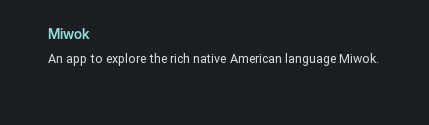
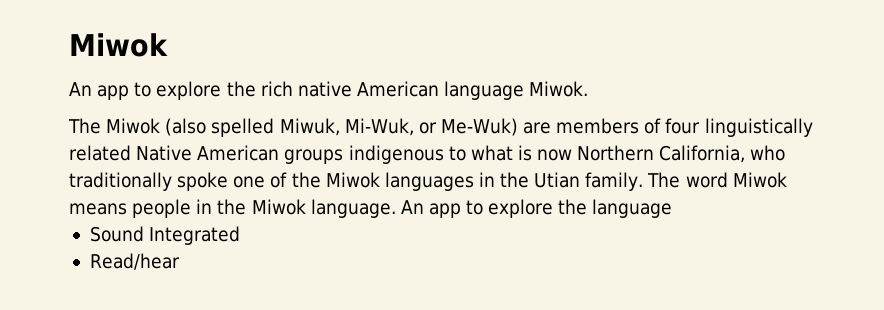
(380, 58) none -> [68,118,813,137] [69,145,786,164] [69,172,787,191] [69,199,673,218] [89,226,241,245] [89,253,180,270] // The Miwok (also spelled Miwuk, Mi-Wuk, or Me-Wuk) are members of four linguistically related Native American groups indigenous to what is now Northern California, who traditionally spoke one of the Miwok languages in the Utian family. The word Miwok means people in the Miwok language. An app to explore the language // Sound Integrated // Read/hear

